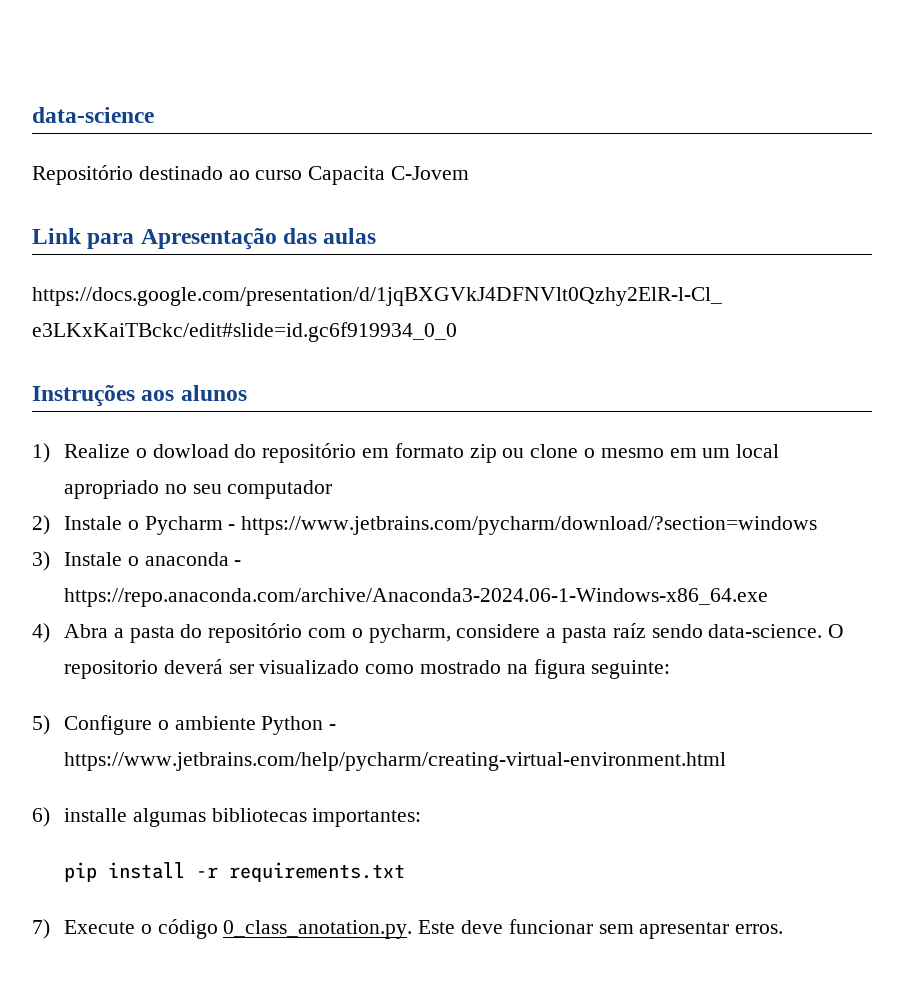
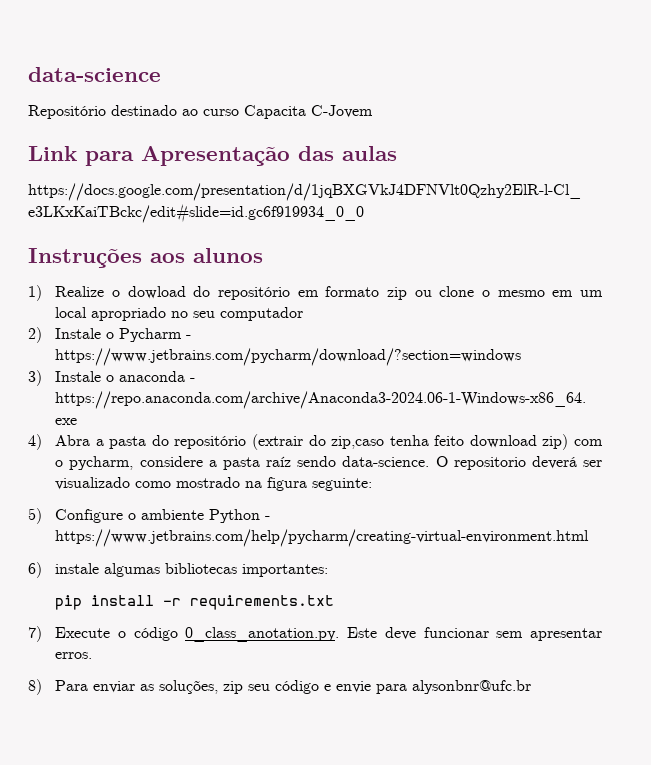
(303, 633) none -> [252,434,569,450] (extrair do zip,caso tenha feito download zip)
[63,808,127,822] installe -> [55,563,100,574] instale
(784, 929) none -> [28,679,532,695] // 8) Para enviar as soluções, zip seu código e envie para alysonbnr@ufc.br

